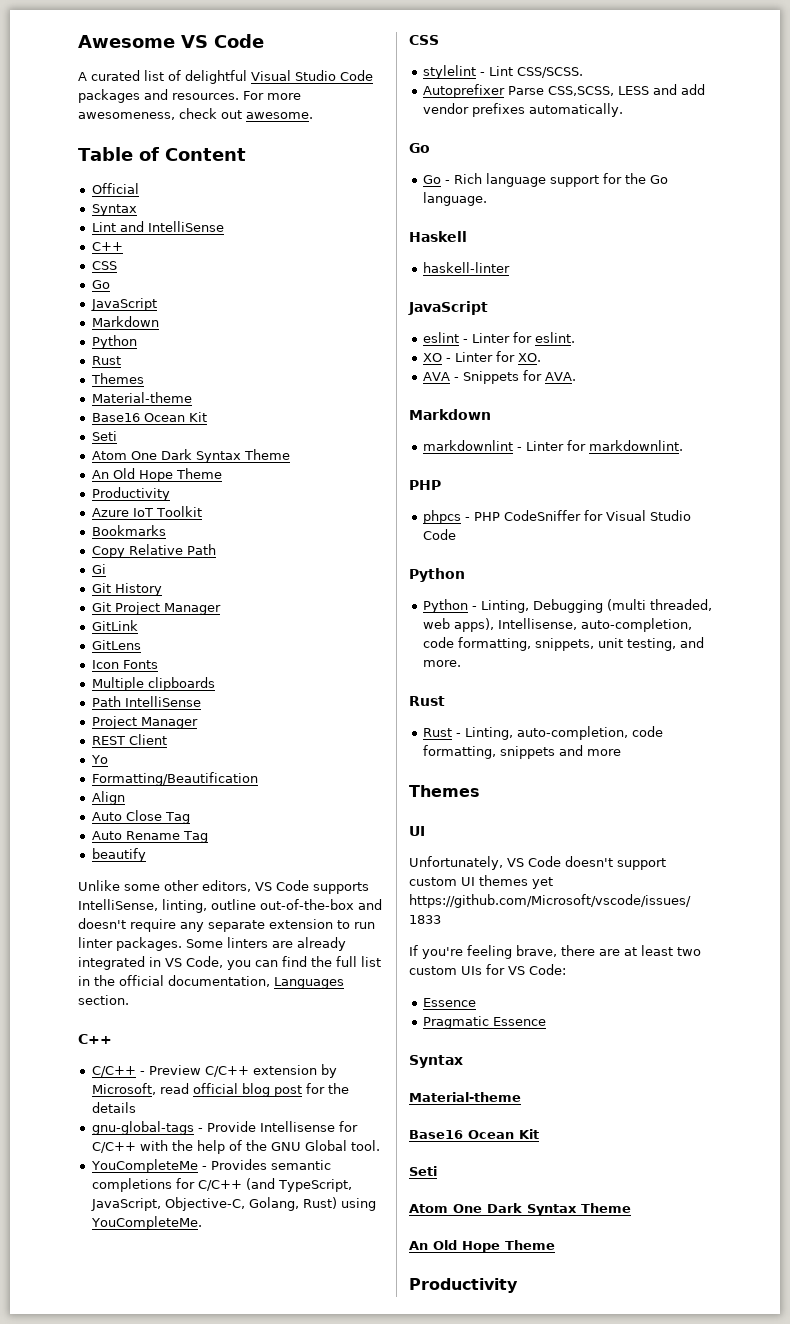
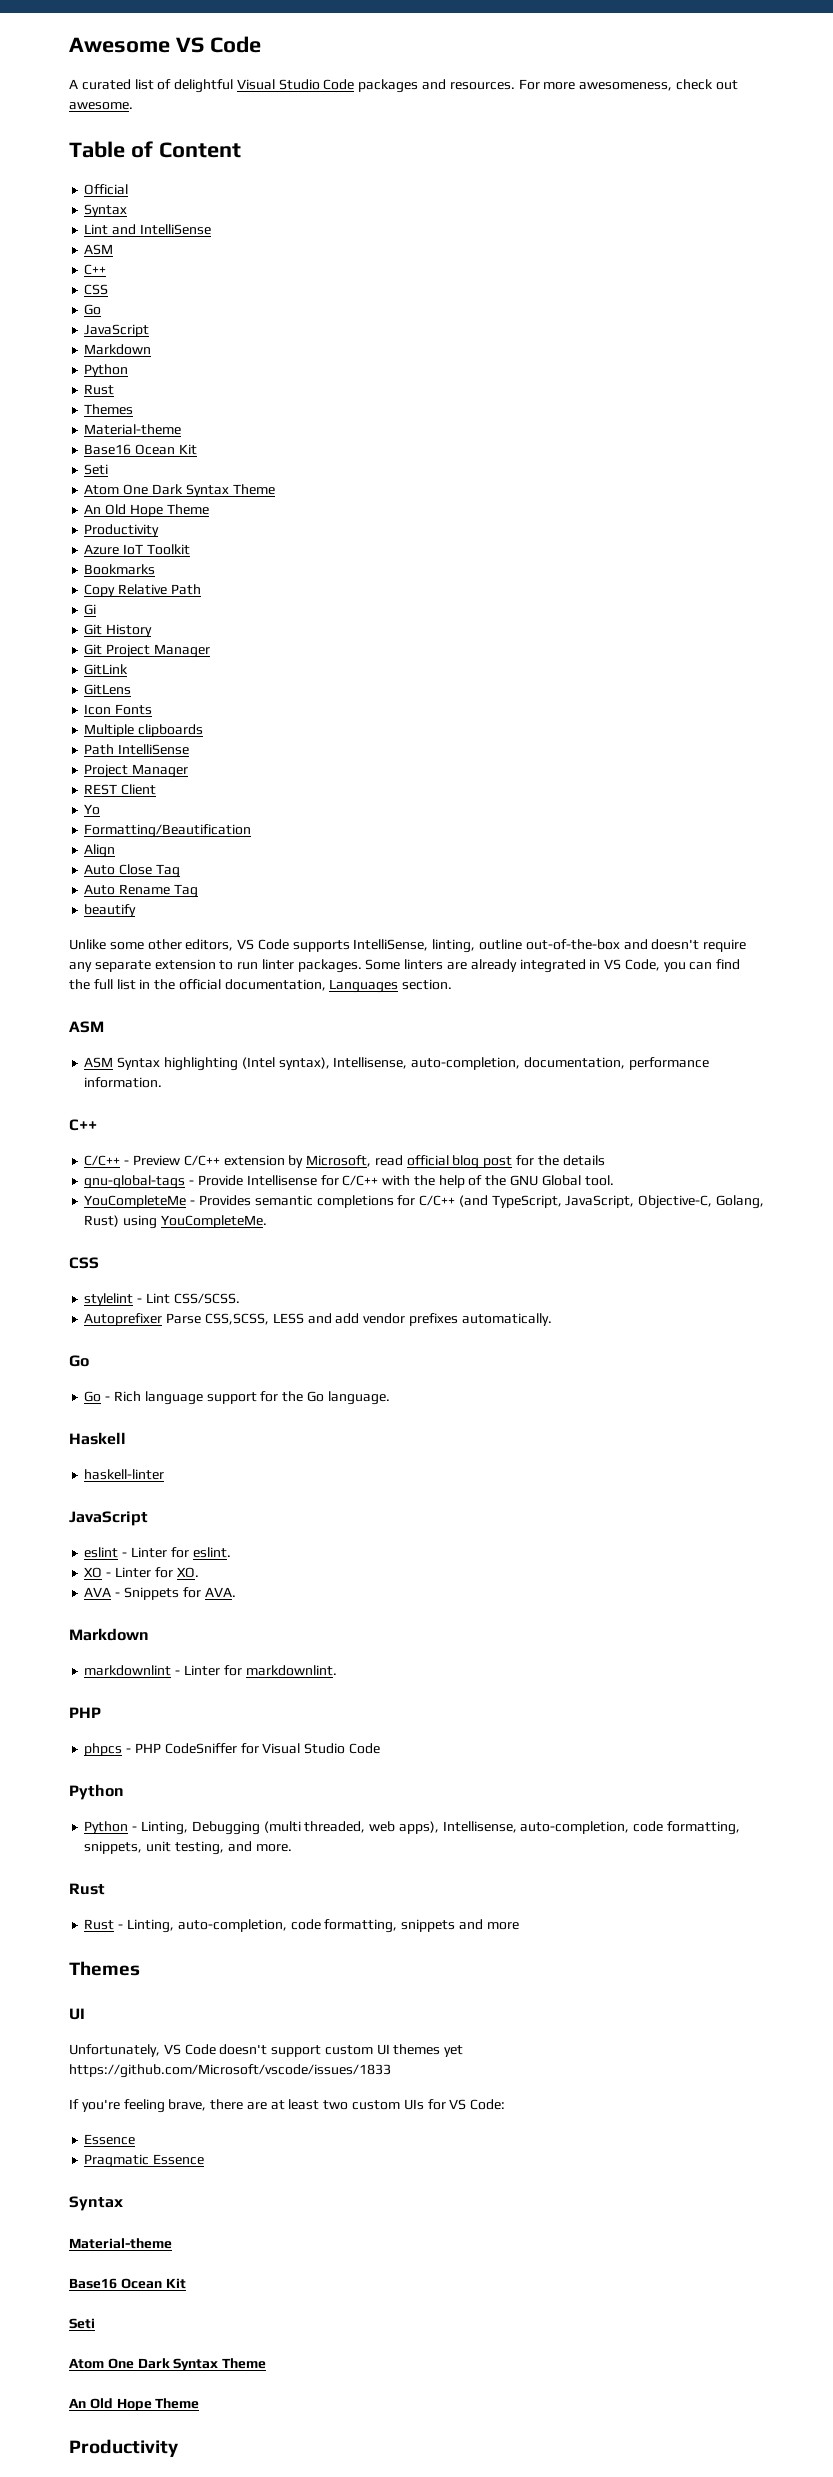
(224, 226) none -> [84,244,114,255] // ASM
(129, 1000) none -> [69,1021,104,1033] [84,1057,709,1071] [84,1077,163,1088] // ASM // ASM Syntax highlighting (Intel syntax), Intellisense, auto-completion, documentation, performance information.

